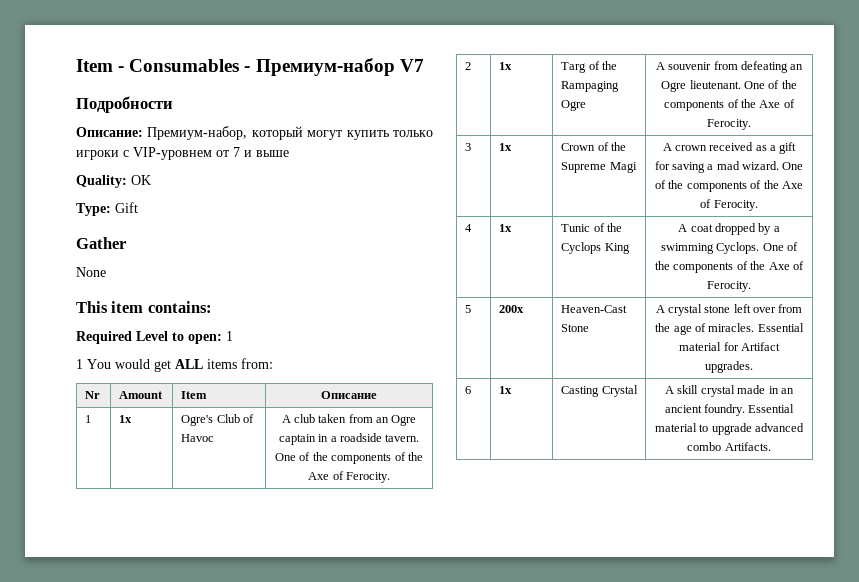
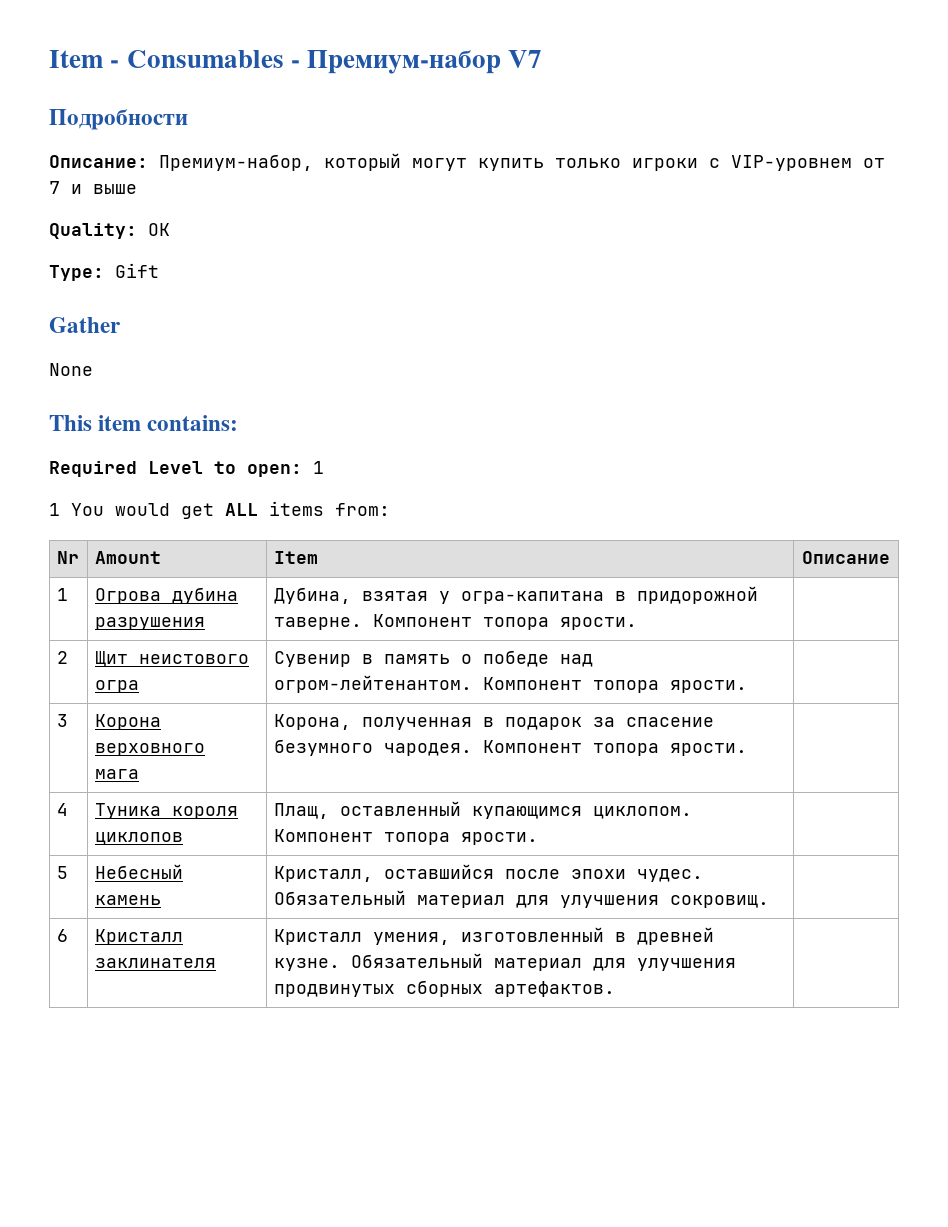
[119,415,133,423] [181,414,254,426] [181,434,215,442] [281,414,417,426] [278,433,420,445] [275,452,423,464] [308,471,390,483] [465,62,472,70] [499,62,513,70] [561,61,617,73] [561,81,620,92] [561,100,587,111] [655,61,804,73] [661,80,797,92] [664,99,795,111] [707,119,751,130] [465,143,472,151] [499,143,513,151] [561,142,626,151] [561,162,637,173] [662,142,797,154] [654,161,804,173] [655,180,803,192] [700,199,758,211] [465,224,473,232] [499,224,513,232] [561,223,622,232] [561,242,630,254] [678,223,780,235] [660,242,799,254] [655,261,804,273] [707,281,751,292] [465,305,472,313] [499,305,525,313] [561,305,628,313] [561,324,590,332] [655,304,803,316] [655,323,804,335] [679,342,780,351] [705,361,753,373] [465,386,472,394] [499,386,513,394] [561,385,638,397] [665,385,794,397] [664,404,795,416] [654,423,805,435] [687,442,771,451] 1x | Ogre's Club of Havoc | A club taken from an Ogre captain in a roadside tavern. One of the components of the Axe of Ferocity. // 2 | 1x | Targ of the Rampaging Ogre | A souvenir from defeating an Ogre lieutenant. One of the components of the Axe of Ferocity. // 3 | 1x | Crown of the Supreme Magi | A crown received as a gift for saving a mad wizard. One of the components of the Axe of Ferocity. // 4 | 1x | Tunic of the Cyclops King | A coat dropped by a swimming Cyclops. One of the components of the Axe of Ferocity. // 5 | 200x | Heaven-Cast Stone | A crystal stone left over from the age of miracles. Essential material for Artifact upgrades. // 6 | 1x | Casting Crystal | A skill crystal made in an ancient foundry. Essential material to upgrade advanced combo Artifacts. -> [94,587,238,604] [94,617,205,630] [273,586,758,604] [273,614,637,630] [56,651,68,664] [94,651,249,667] [94,680,139,693] [273,650,593,667] [273,675,747,693] [56,714,68,727] [94,714,161,730] [94,743,205,756] [94,769,139,779] [273,714,714,730] [273,739,747,756] [56,803,68,816] [94,803,238,819] [94,832,183,845] [273,801,692,819] [273,829,538,845] [56,866,68,879] [94,864,183,879] [94,895,161,905] [273,864,703,882] [273,890,769,908] [56,929,68,942] [94,929,183,945] [94,958,216,968] [273,927,714,945] [273,953,736,971] [273,980,615,997] Огрова дубина разрушения | Дубина, взятая у огра-капитана в придорожной таверне. Компонент топора ярости. | // 2 | Щит неистового огра | Сувенир в память о победе над огром-лейтенантом. Компонент топора ярости. | // 3 | Корона верховного мага | Корона, полученная в подарок за спасение безумного чародея. Компонент топора ярости. | // 4 | Туника короля циклопов | Плащ, оставленный купающимся циклопом. Компонент топора ярости. | // 5 | Небесный камень | Кристалл, оставшийся после эпохи чудес. Обязательный материал для улучшения сокровищ. | // 6 | Кристалл заклинателя | Кристалл умения, изготовленный в древней кузне. Обязательный материал для улучшения продвинутых сборных артефактов. |

